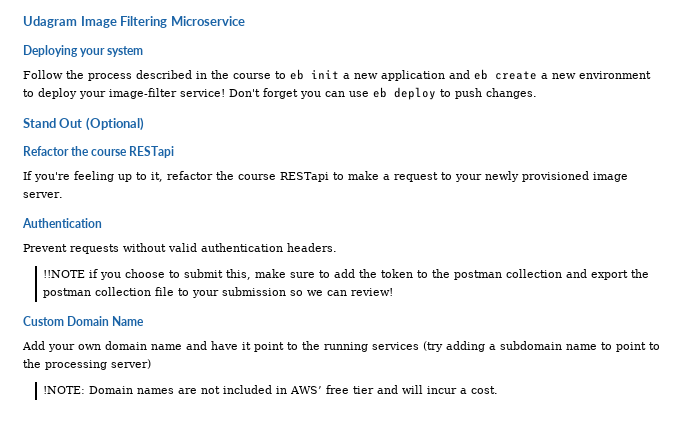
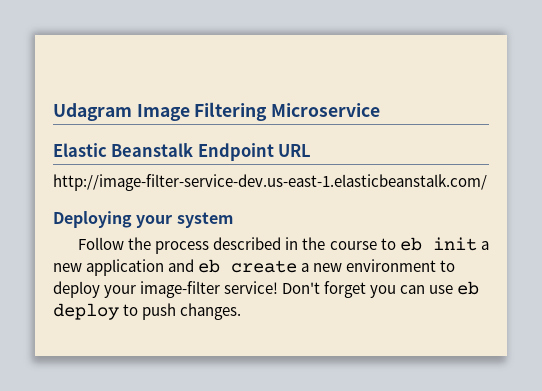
(245, 21) none -> [53,143,312,161] [53,174,487,191] // Elastic Beanstalk Endpoint URL // http://image-filter-service-dev.us-east-1.elasticbeanstalk.com/
[23,117,144,131] [23,146,175,158] [23,171,628,182] [23,192,63,198] [22,218,102,228] [23,243,337,254] [42,269,649,280] [42,287,393,298] [23,316,145,326] [22,341,660,352] [23,359,151,370] [42,385,498,394] // Stand Out (Optional) // Refactor the course RESTapi // If you're feeling up to it, refactor the course RESTapi to make a request to your newly provisioned image server. // Authentication // Prevent requests without valid authentication headers. // !!NOTE if you choose to submit this, make sure to add the token to the postman collection and export the postman collection file to your submission so we can review! // Custom Domain Name // Add your own domain name and have it point to the running services (try adding a subdomain name to point to the processing server) // !NOTE: Domain names are not included in AWS’ free tier and will incur a cost. -> (242, 311) none

